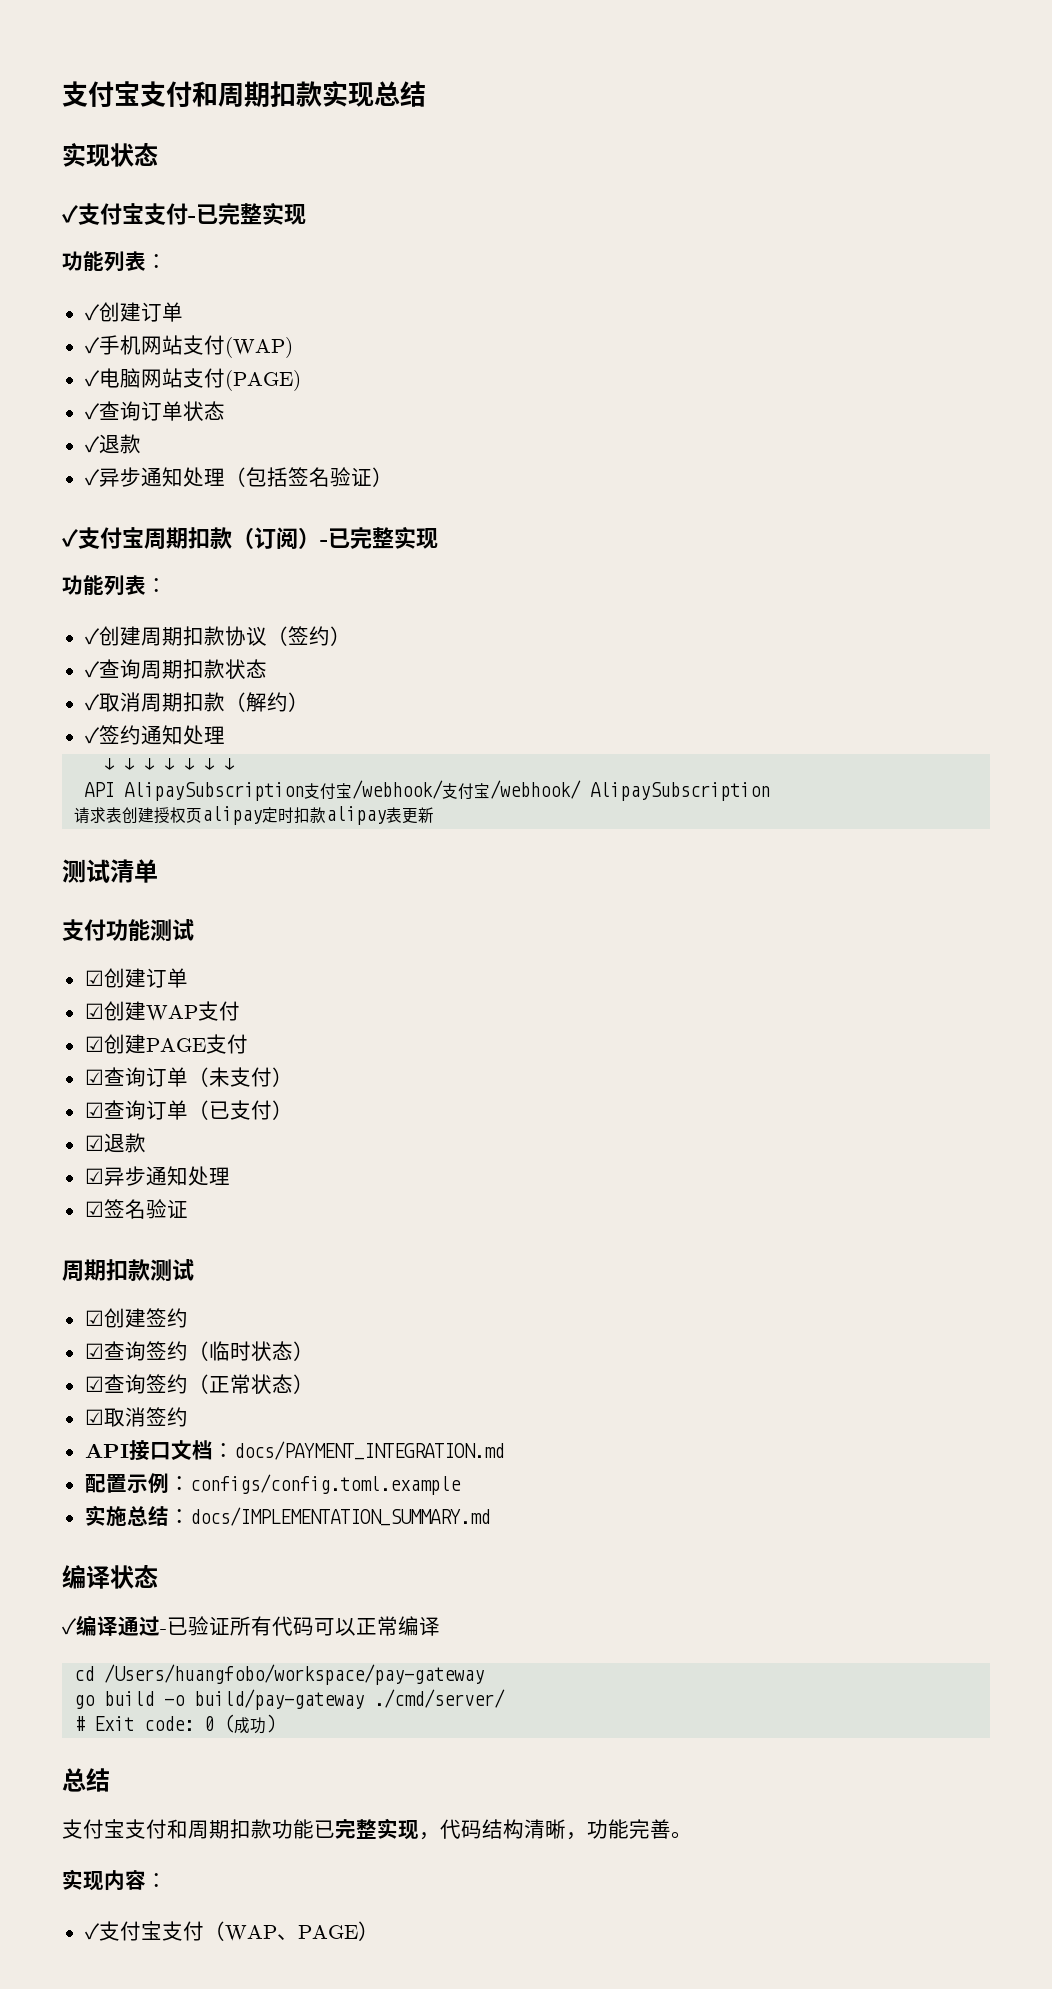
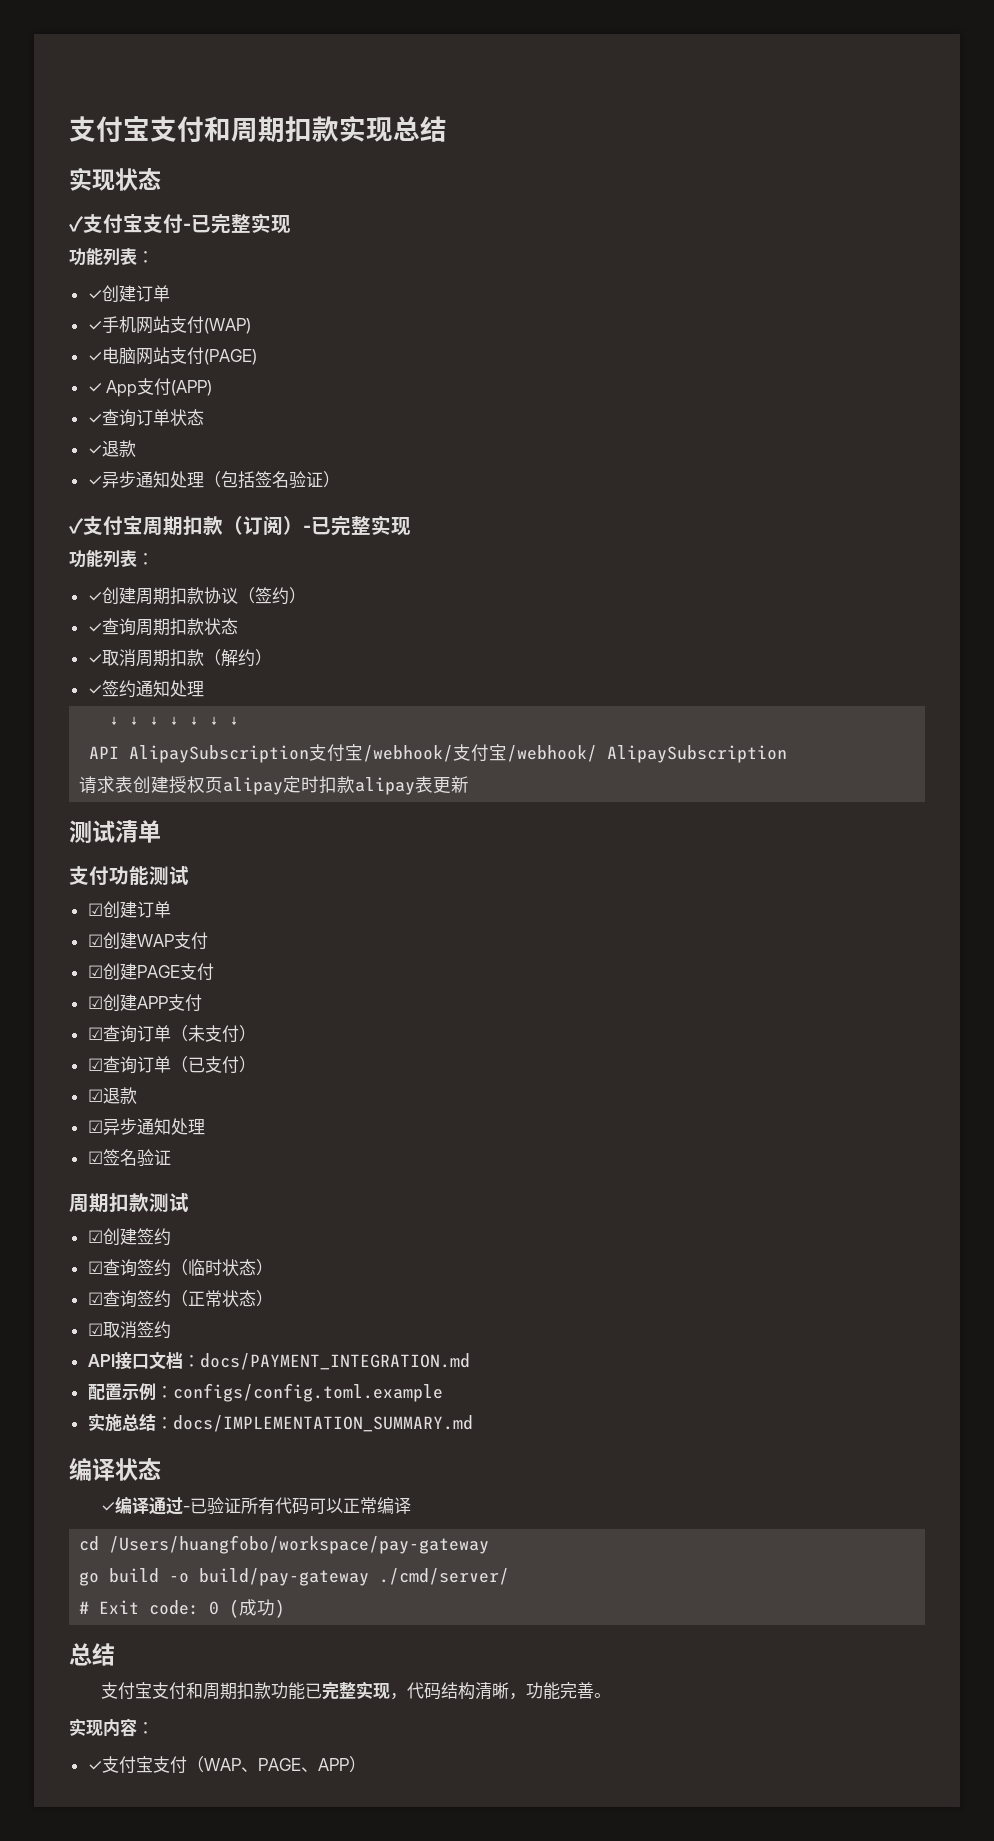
(301, 380) none -> [87,378,213,397] // ✓ App支付(APP)
(248, 1044) none -> [87,994,202,1012] // ☑创建APP支付
(358, 1932) none -> [300,1758,349,1772] 、APP

